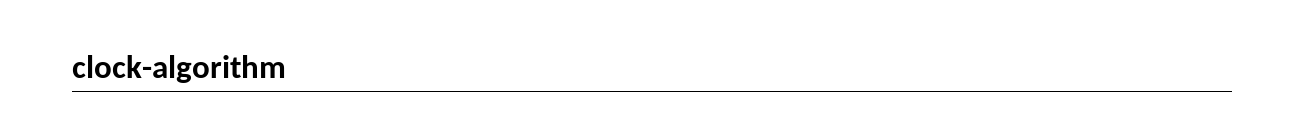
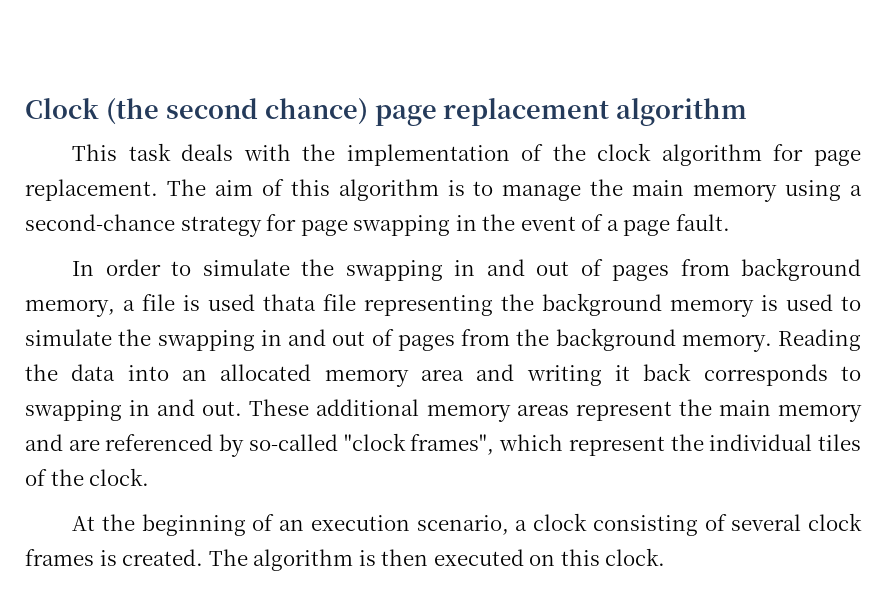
[72,55,286,83] clock-algorithm -> [25,98,748,126] [72,143,861,166] [25,179,862,202] [25,214,730,237] [72,258,862,281] [25,293,861,317] [25,328,861,352] [25,363,862,387] [25,399,862,422] [25,433,862,457] [25,468,150,486] [72,513,863,536] [25,548,666,571] Clock (the second chance) page replacement algorithm // This task deals with the implementation of the clock algorithm for page replacement. The aim of this algorithm is to manage the main memory using a second-chance strategy for page swapping in the event of a page fault. // In order to simulate the swapping in and out of pages from background memory, a file is used thata file representing the background memory is used to simulate the swapping in and out of pages from the background memory. Reading the data into an allocated memory area and writing it back corresponds to swapping in and out. These additional memory areas represent the main memory and are referenced by so-called "clock frames", which represent the individual tiles of the clock. // At the beginning of an execution scenario, a clock consisting of several clock frames is created. The algorithm is then executed on this clock.

